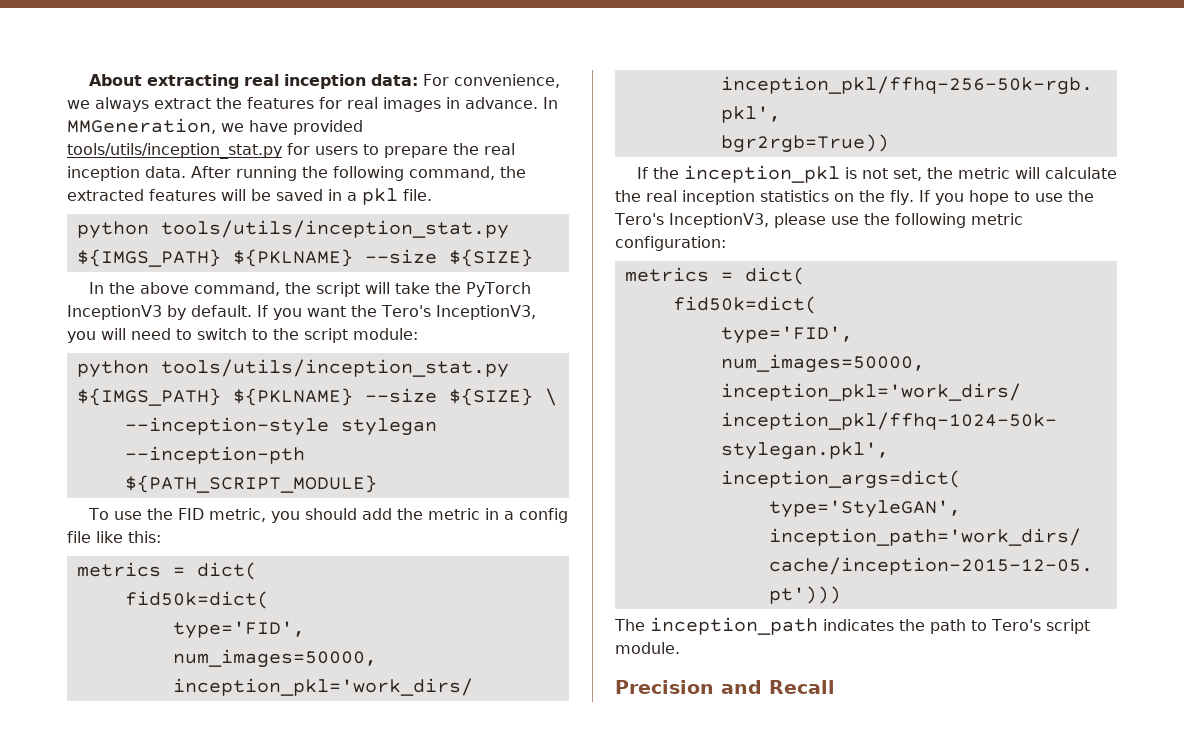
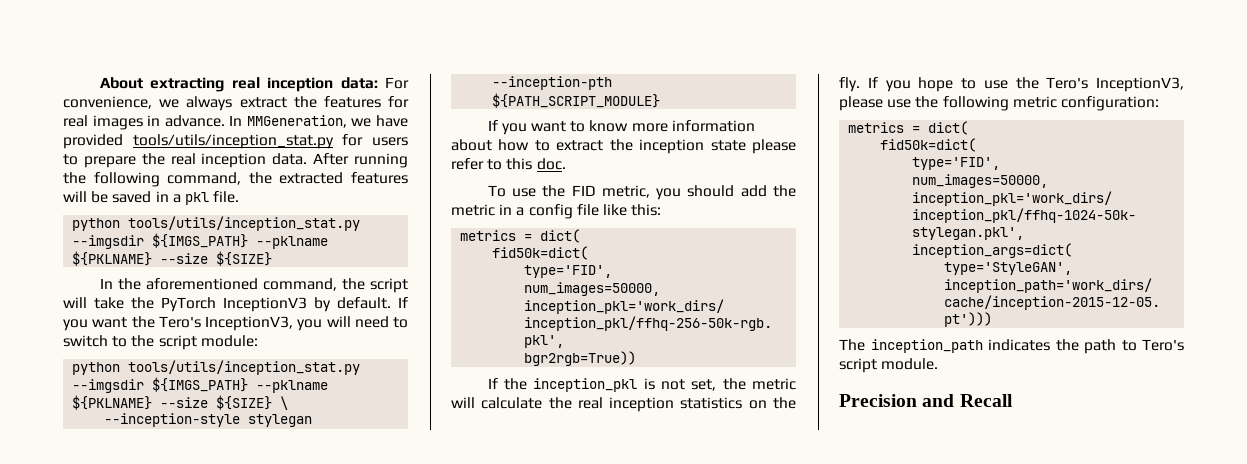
[76,249,221,267] ${IMGS_PATH} -> [72,233,329,249] --imgsdir ${IMGS_PATH} --pklname
[139,282,189,294] above -> [145,278,258,290] aforementioned
[76,388,221,406] ${IMGS_PATH} -> [72,377,329,393] --imgsdir ${IMGS_PATH} --pklname
(377, 484) none -> [487,120,755,135] [451,139,796,154] [451,158,566,170] // If you want to know more information about how to extract the inception state please refer to this doc.

